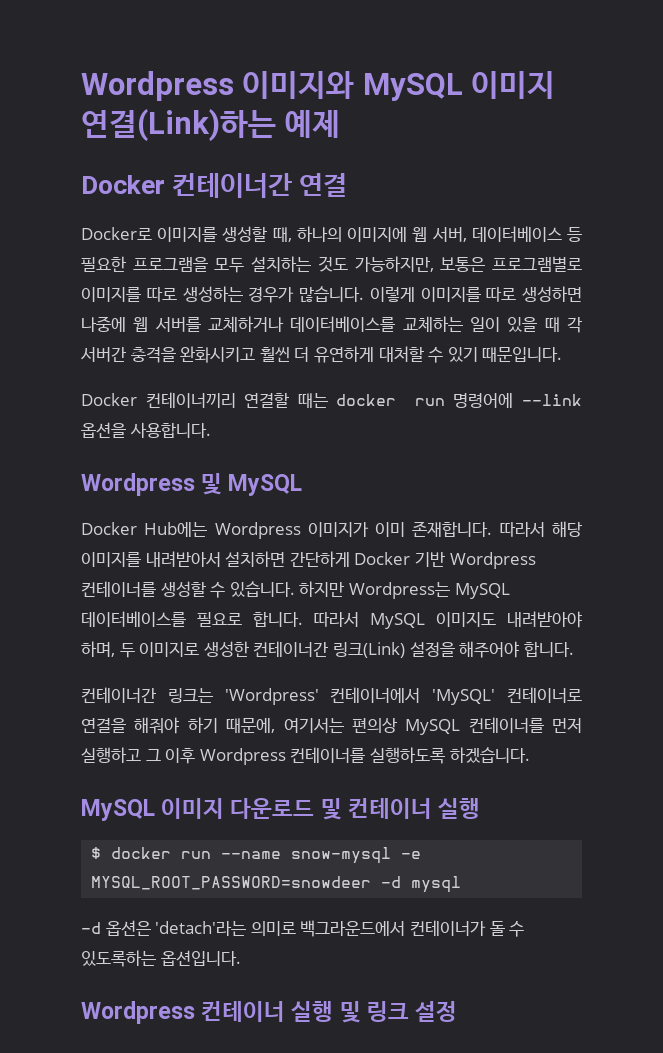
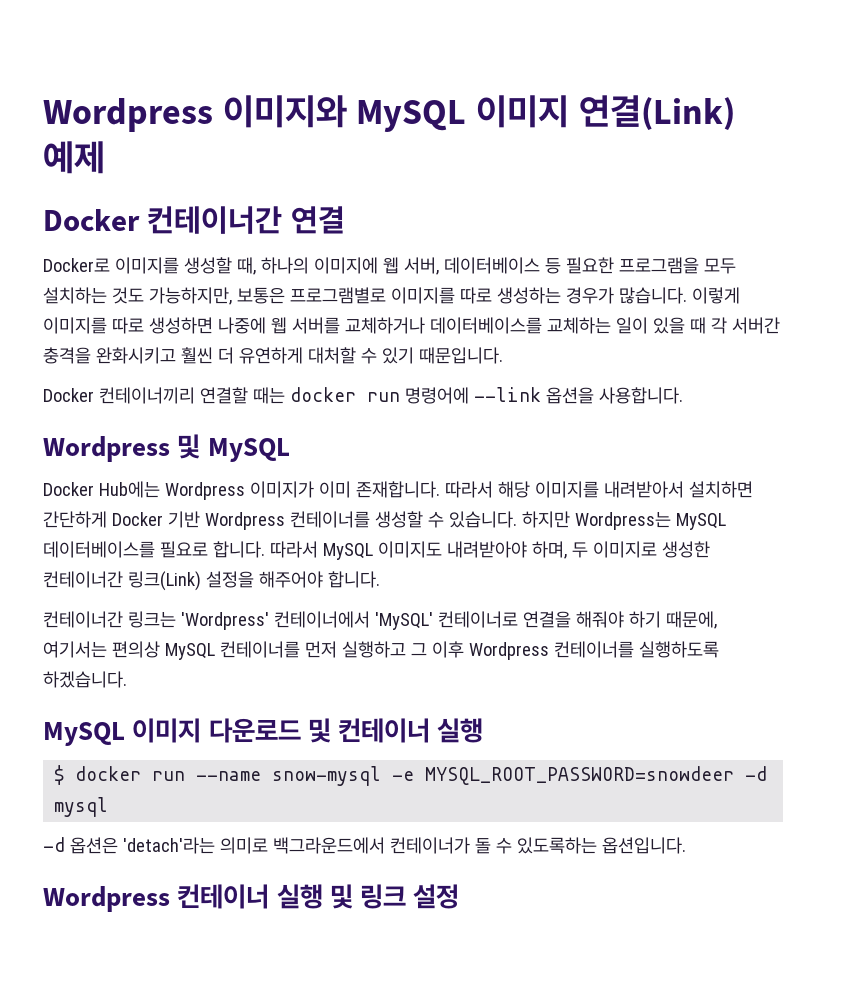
[81,109,276,142] 연결(Link)하는 -> [578,95,735,130] 연결(Link)

